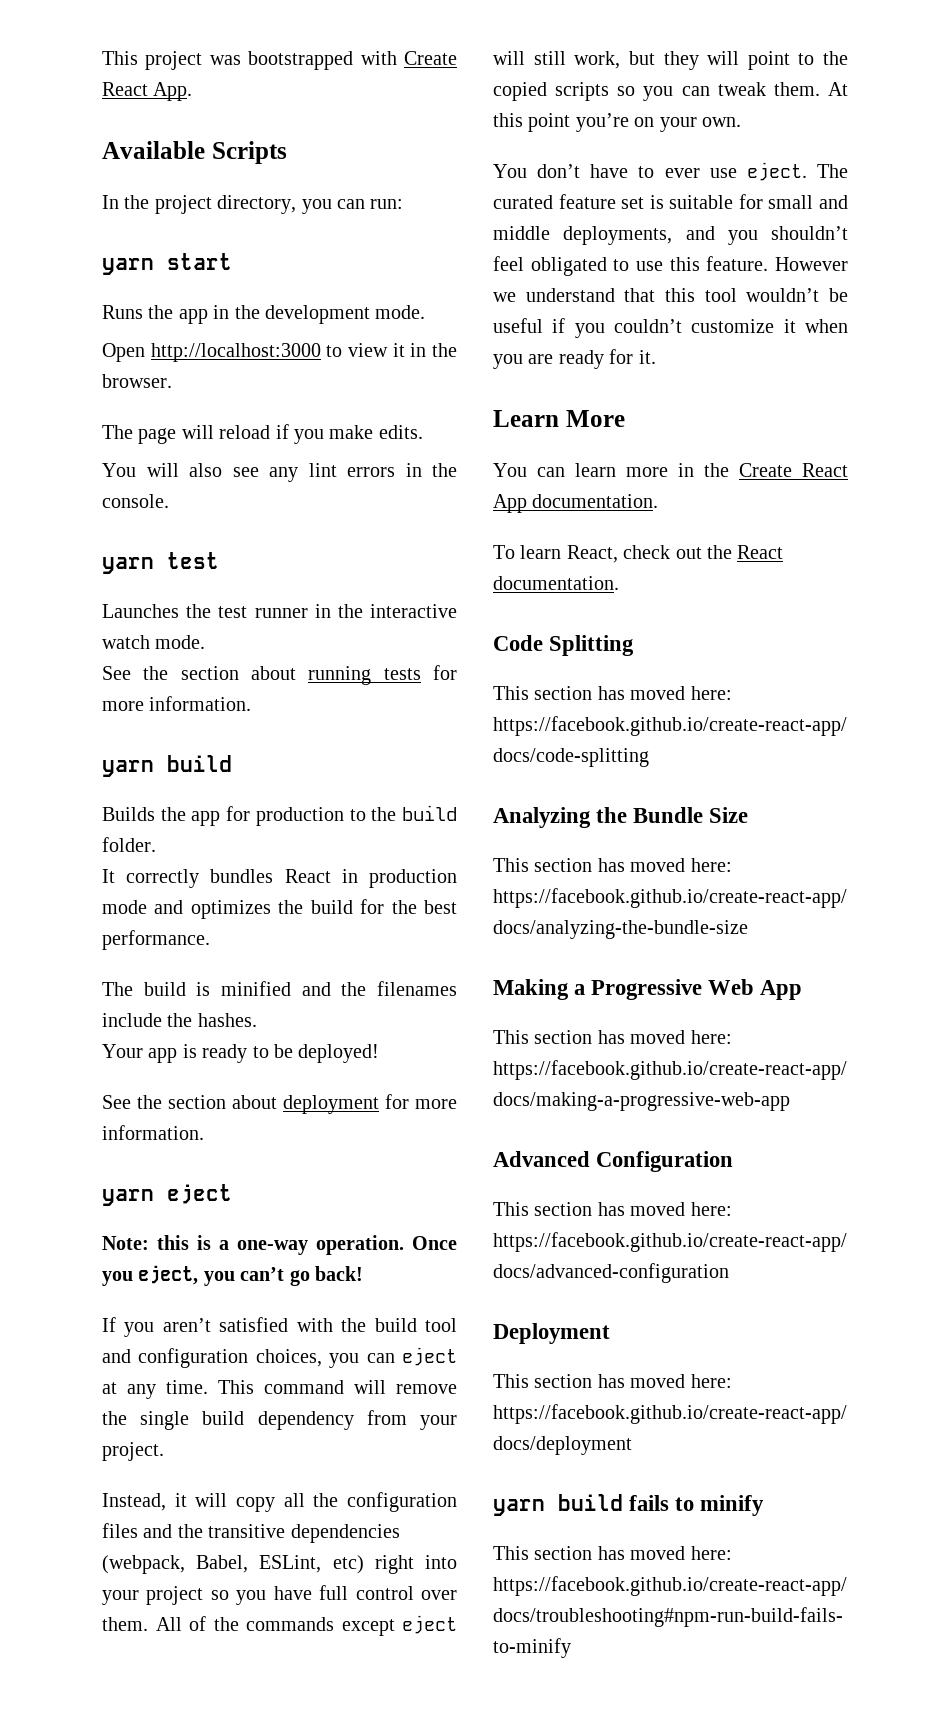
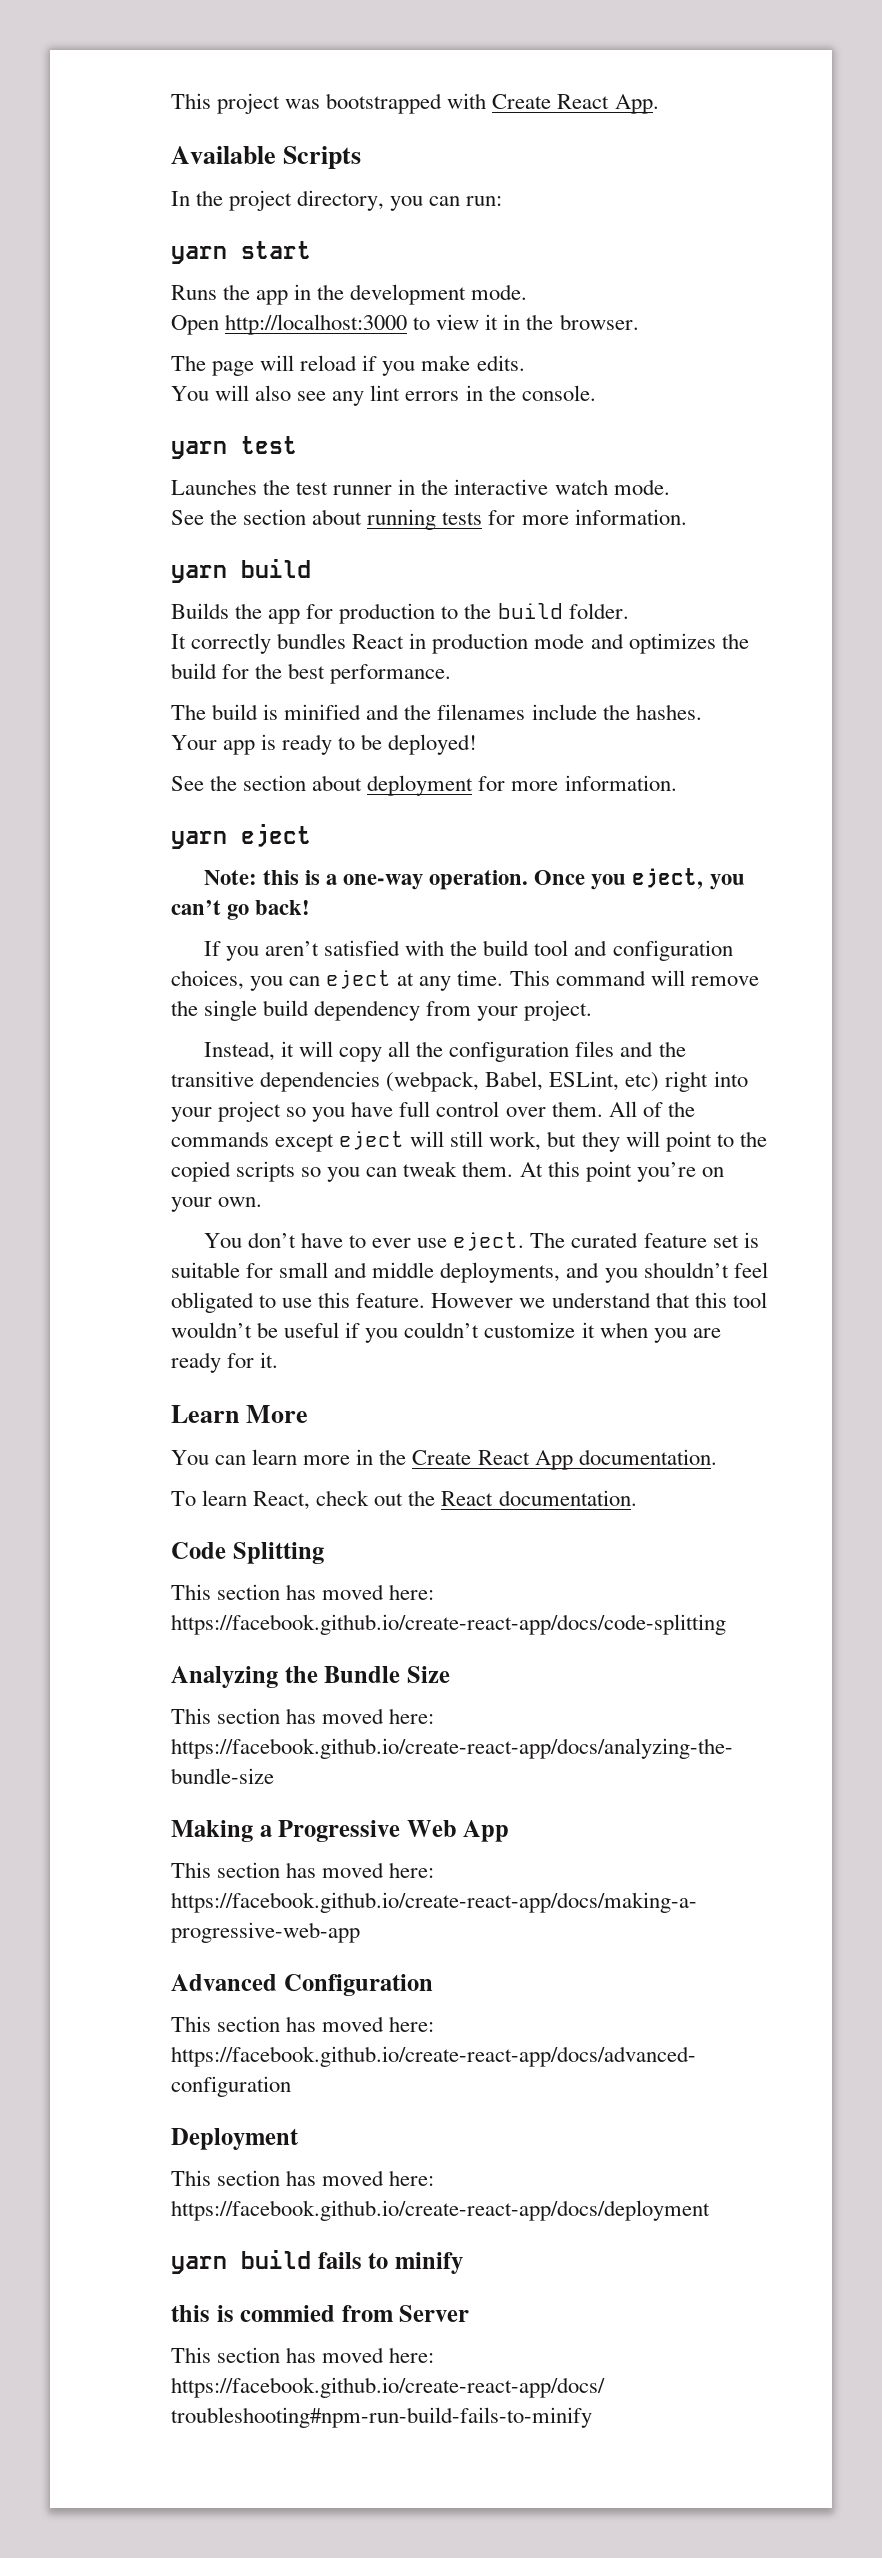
(765, 1505) none -> [171,2305,470,2322] // this is commied from Server

